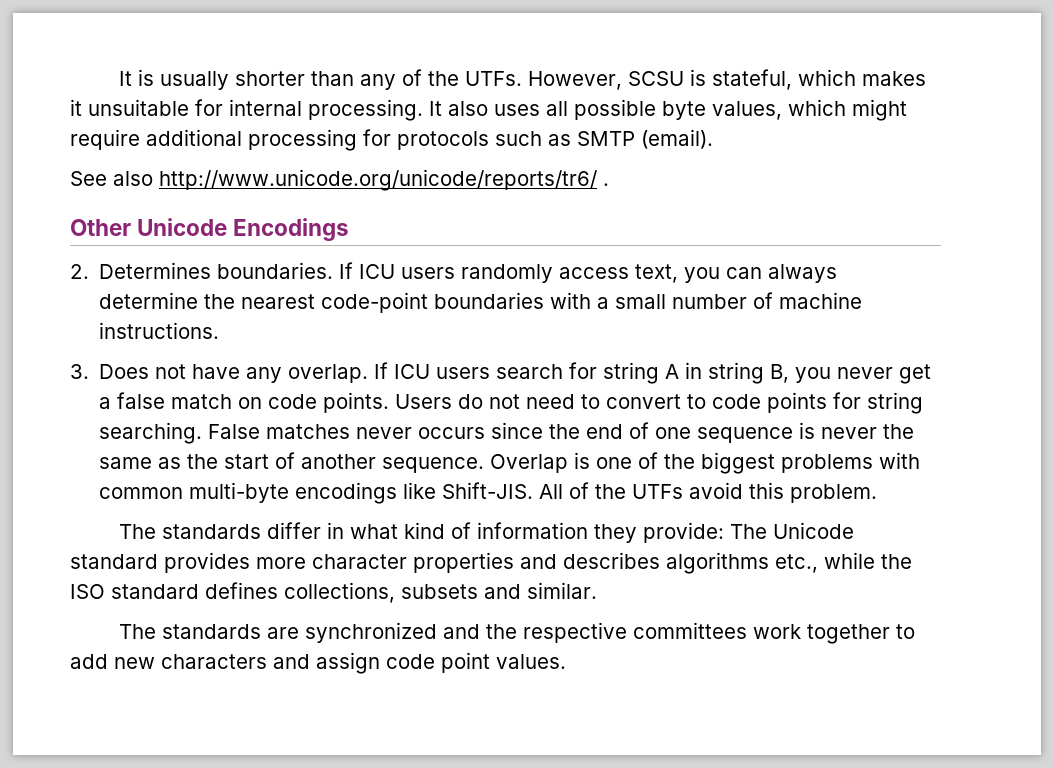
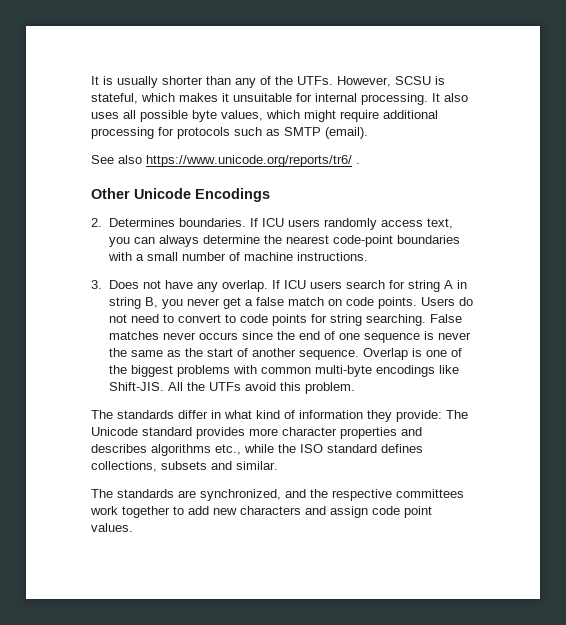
[159,169,597,191] http://www.unicode.org/unicode/reports/tr6/ -> [146,155,352,167] https://www.unicode.org/reports/tr6/
[569,482,590,499] of -> (183, 386) none
[304,622,437,643] synchronized -> [200,489,281,501] synchronized,

